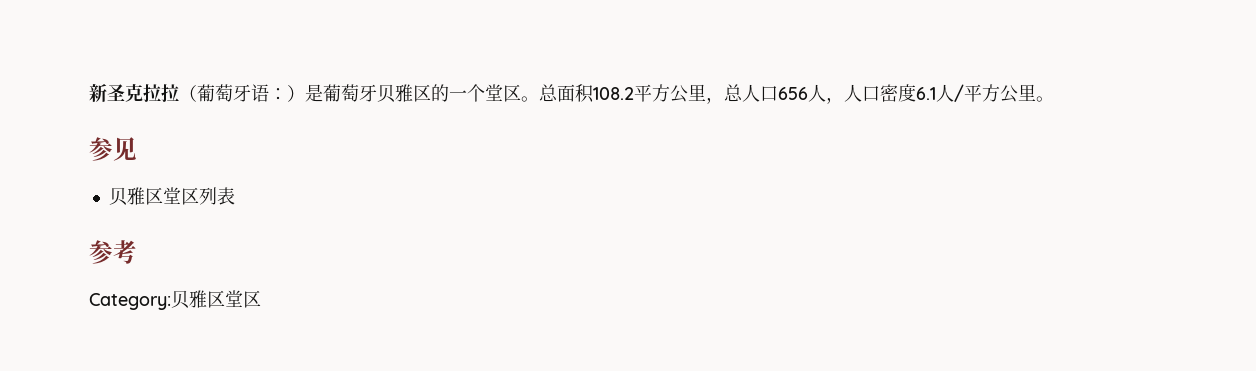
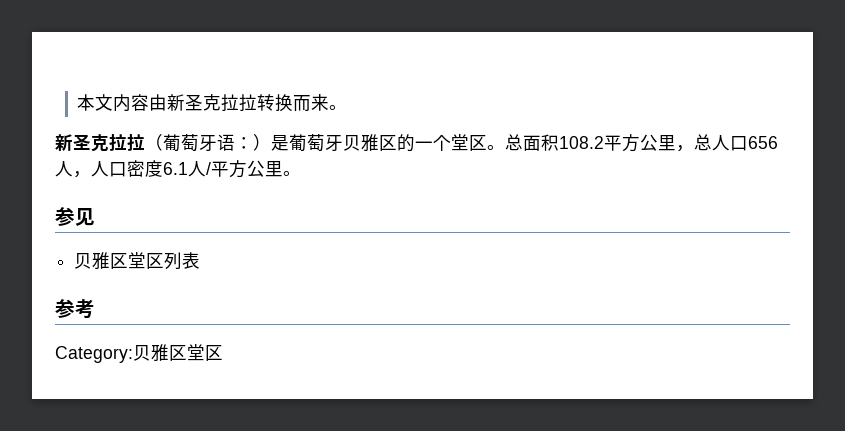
(89, 93) none -> [77,94,348,112] 本文内容由新圣克拉拉转换而来。 //

